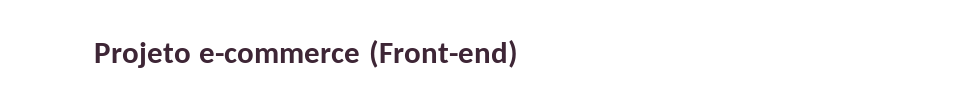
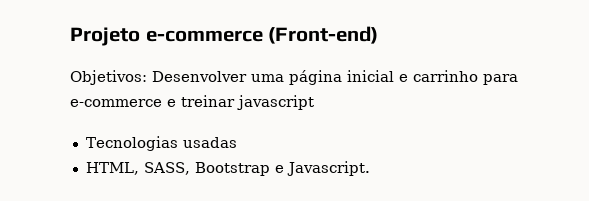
(518, 53) none -> [70,70,518,85] [70,95,314,110] [85,136,237,151] [85,161,370,176] // Objetivos: Desenvolver uma página inicial e carrinho para e-commerce e treinar javascript // Tecnologias usadas // HTML, SASS, Bootstrap e Javascript.

